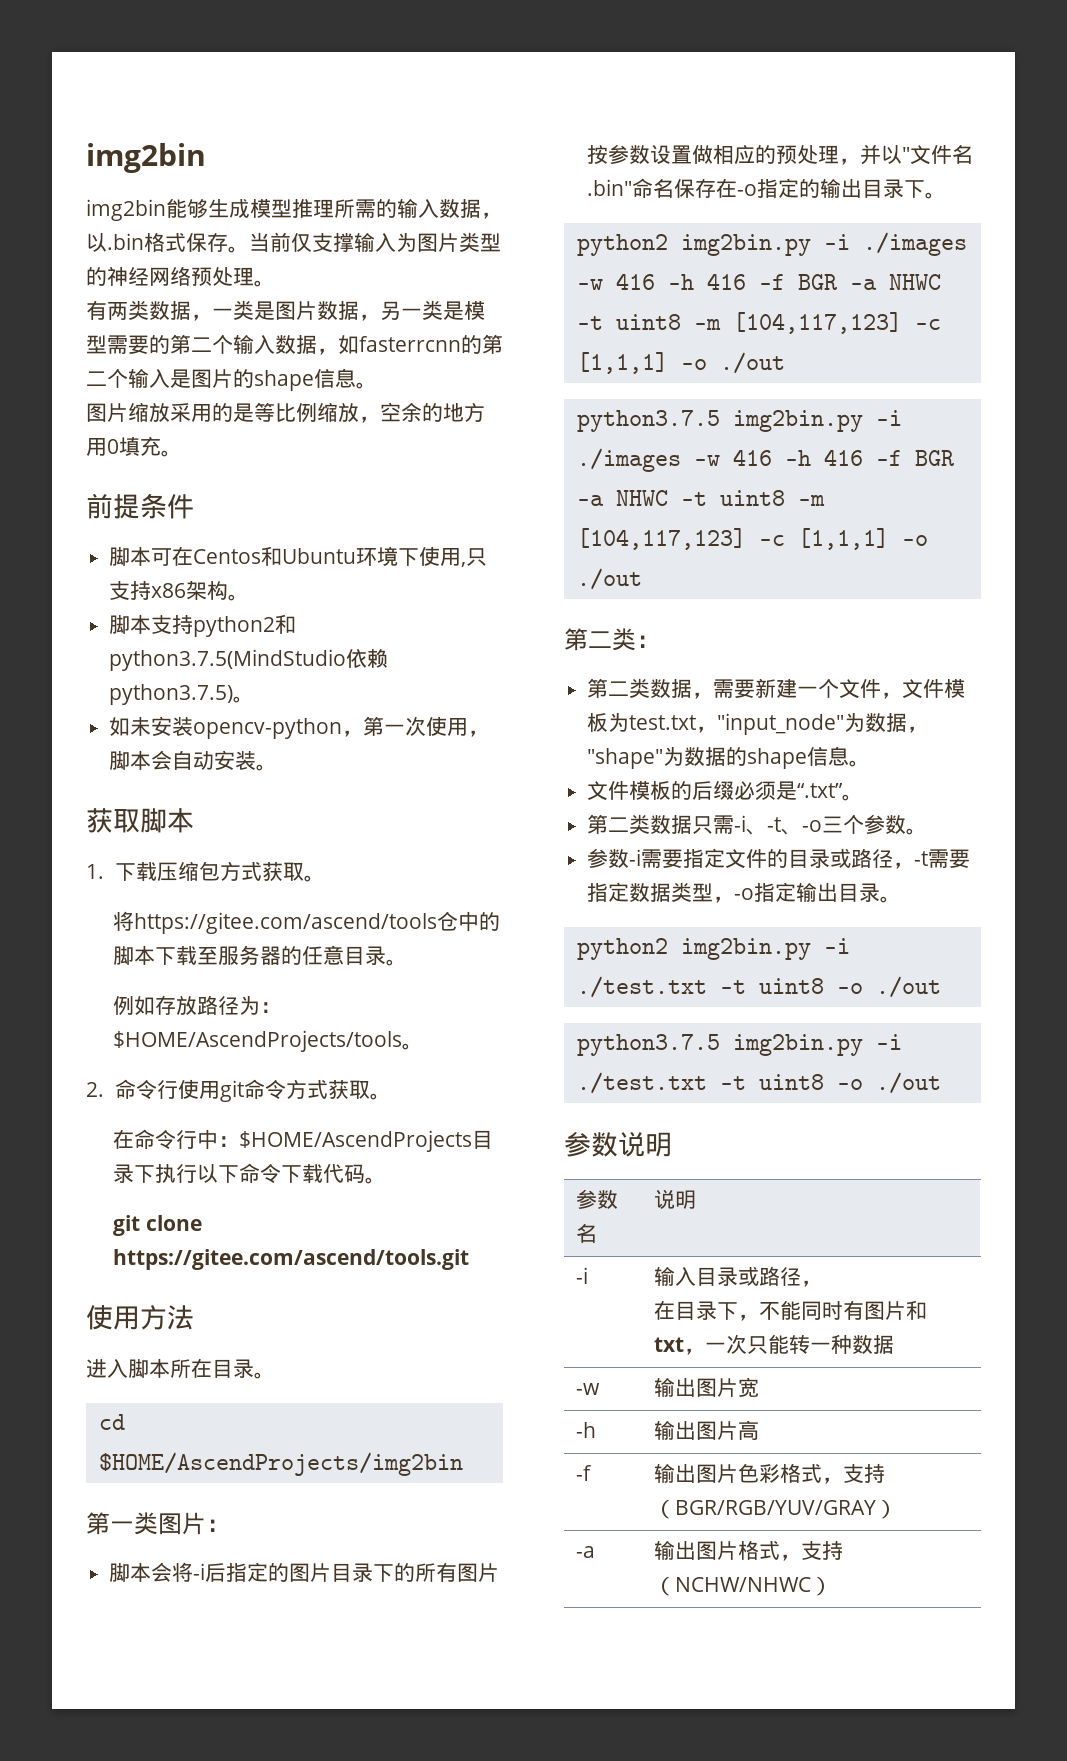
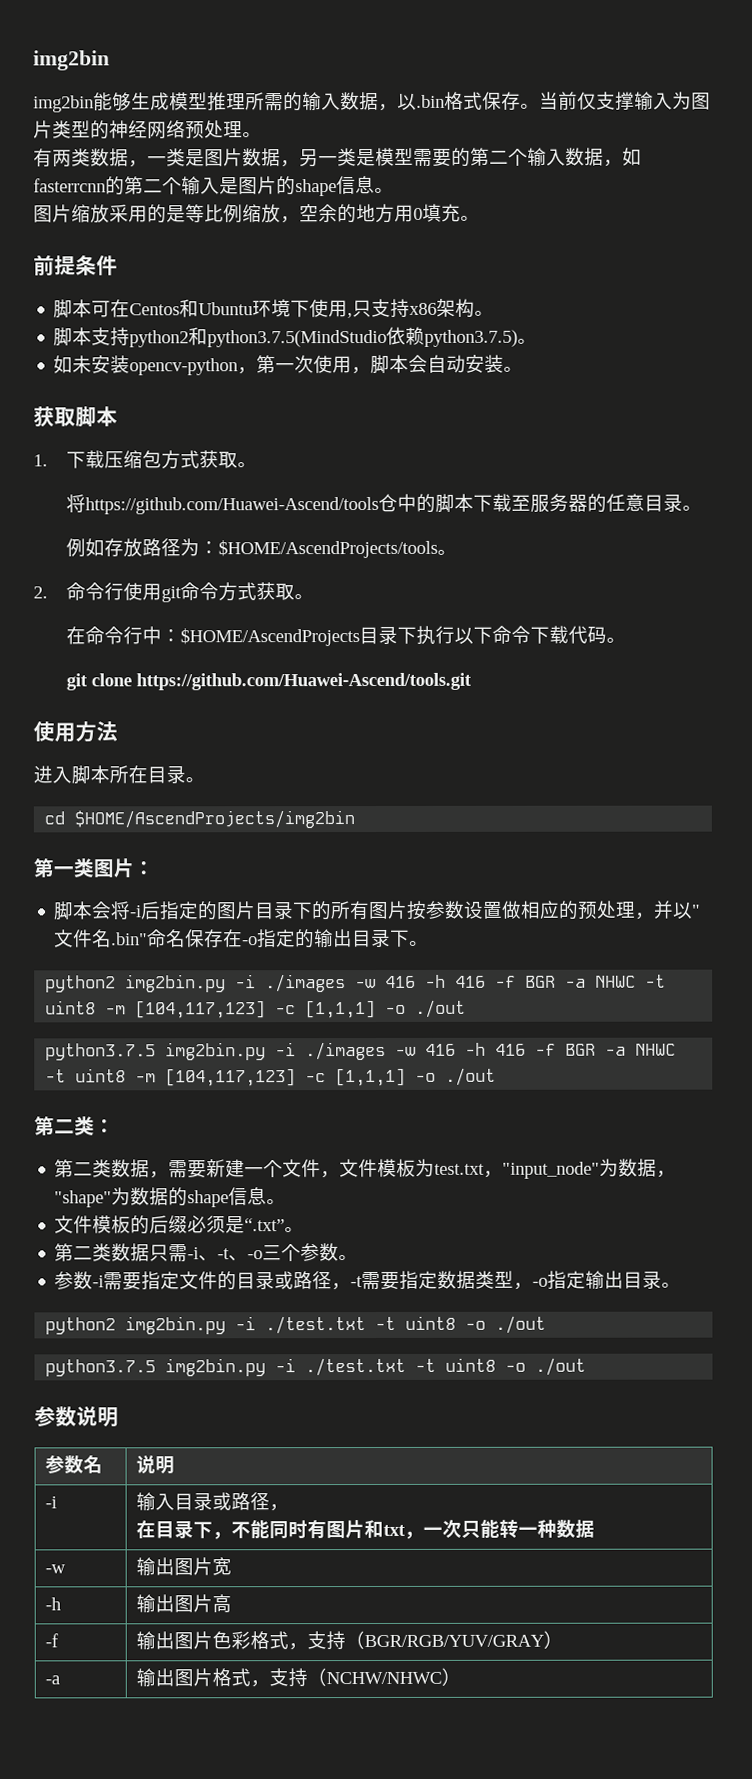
[134,912,438,934] https://gitee.com/ascend/tools -> [85,496,380,515] https://github.com/Huawei-Ascend/tools
[113,1249,470,1270] https://gitee.com/ascend/tools.git -> [136,672,473,691] https://github.com/Huawei-Ascend/tools.git

